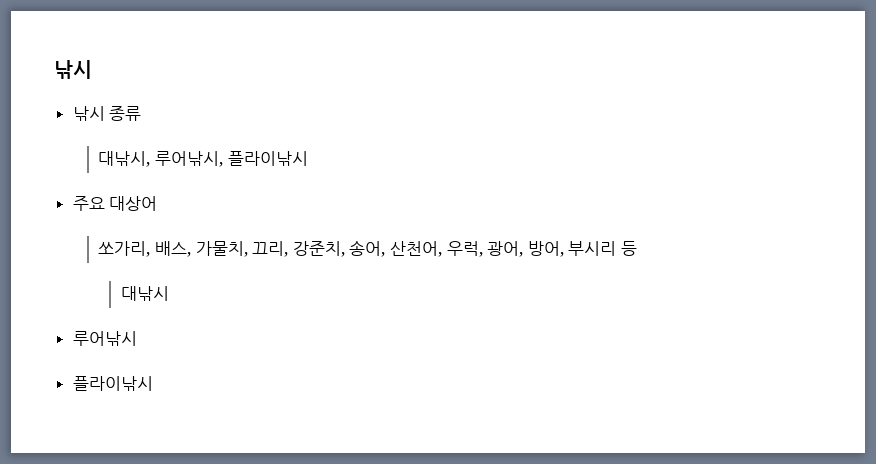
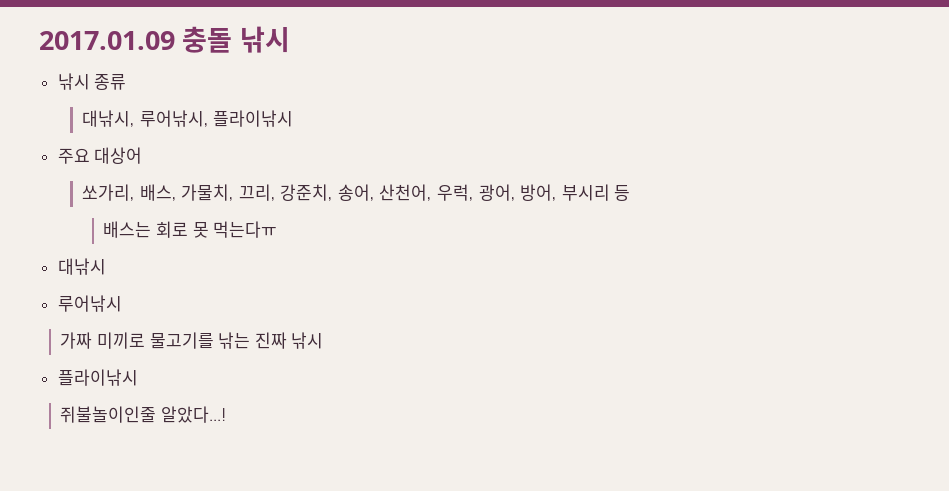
(54, 69) none -> [39,26,233,53] 2017.01.09 충돌
[120,286,169,301] [72,331,137,346] [72,376,153,391] 대낚시 // 루어낚시 // 플라이낚시 -> [103,221,278,238] [57,258,106,275] [57,295,122,312] [60,332,324,349] [57,369,138,386] [60,406,227,423] 배스는 회로 못 먹는다ㅠ // 대낚시 // 루어낚시 // 가짜 미끼로 물고기를 낚는 진짜 낚시 // 플라이낚시 // 쥐불놀이인줄 알았다...!

